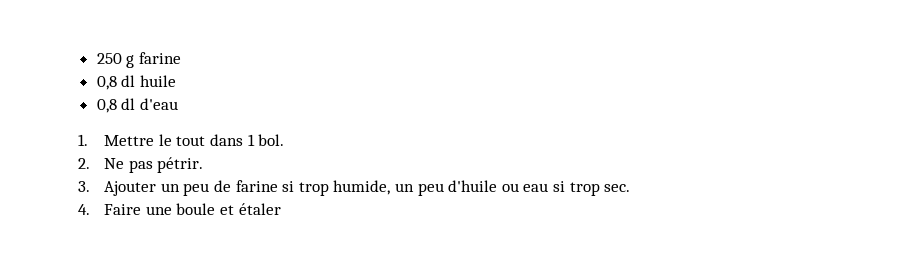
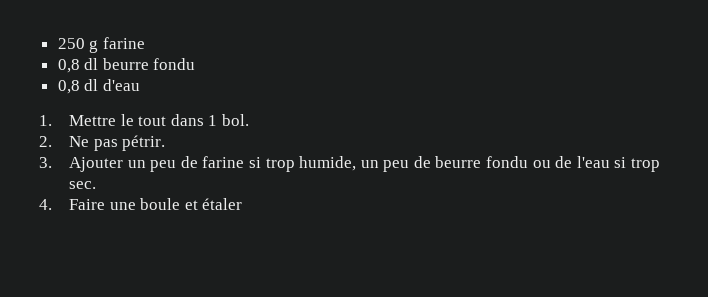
[139,75,176,87] huile -> [102,58,196,70] beurre fondu
[448,180,549,192] d'huile ou eau -> [413,156,610,168] de beurre fondu ou de l'eau

